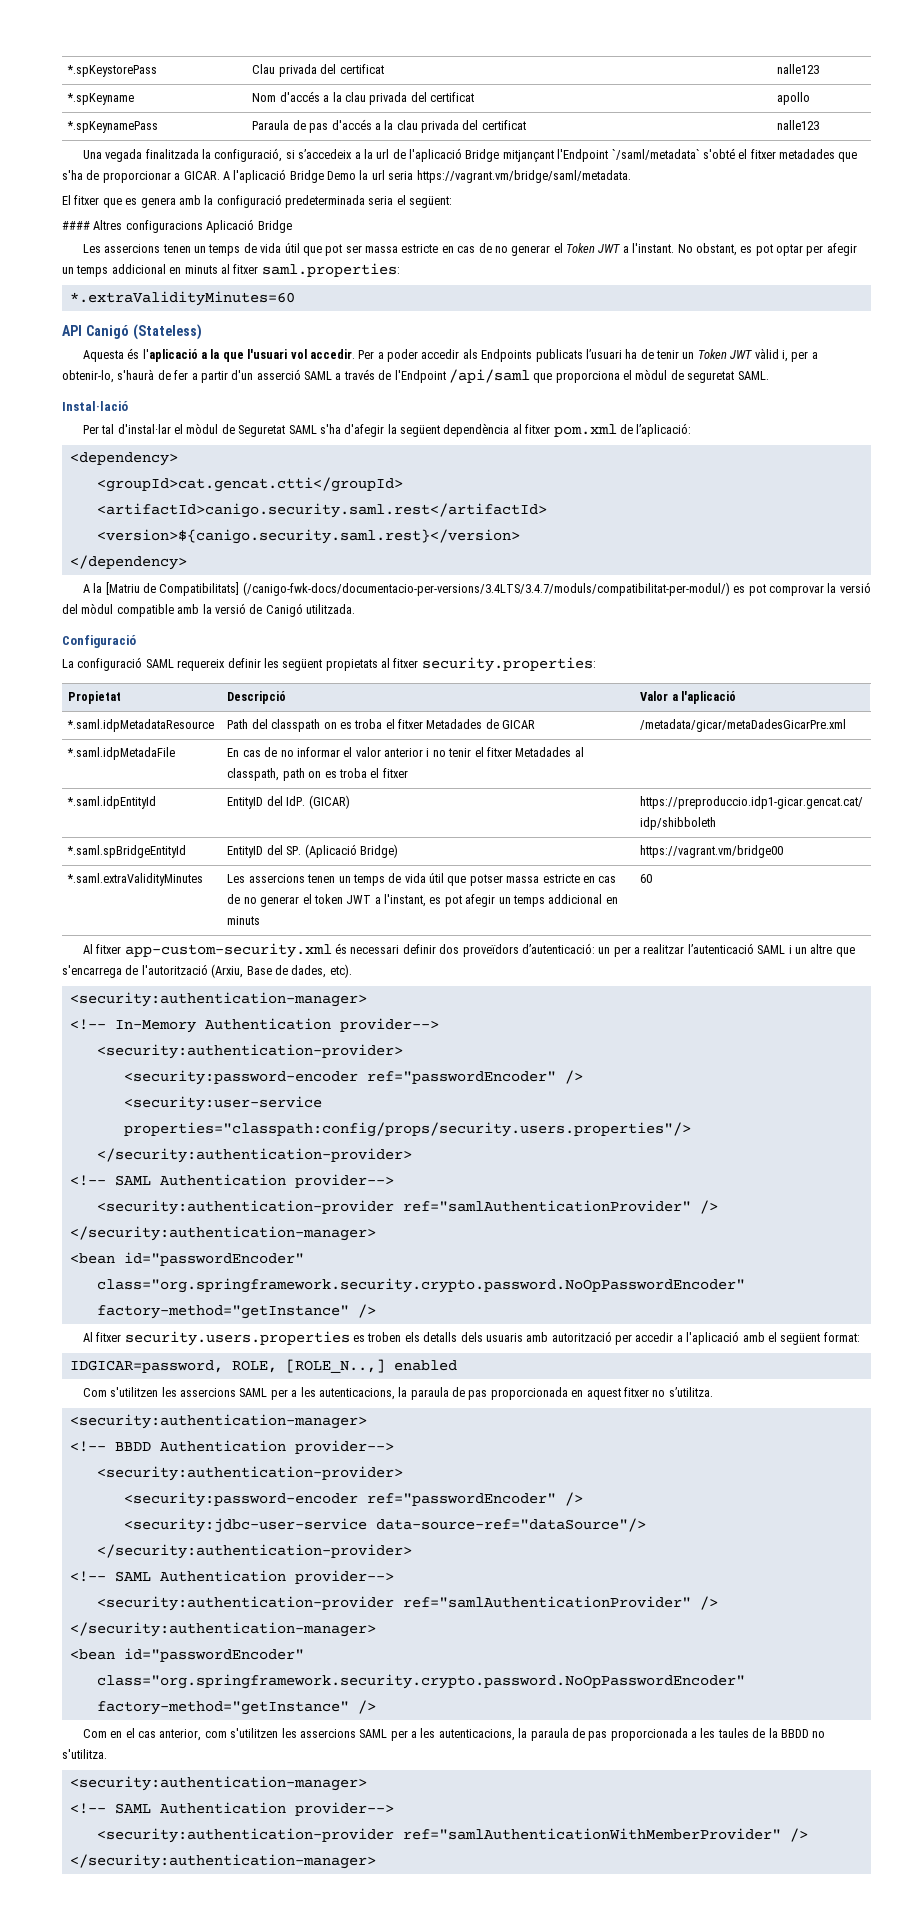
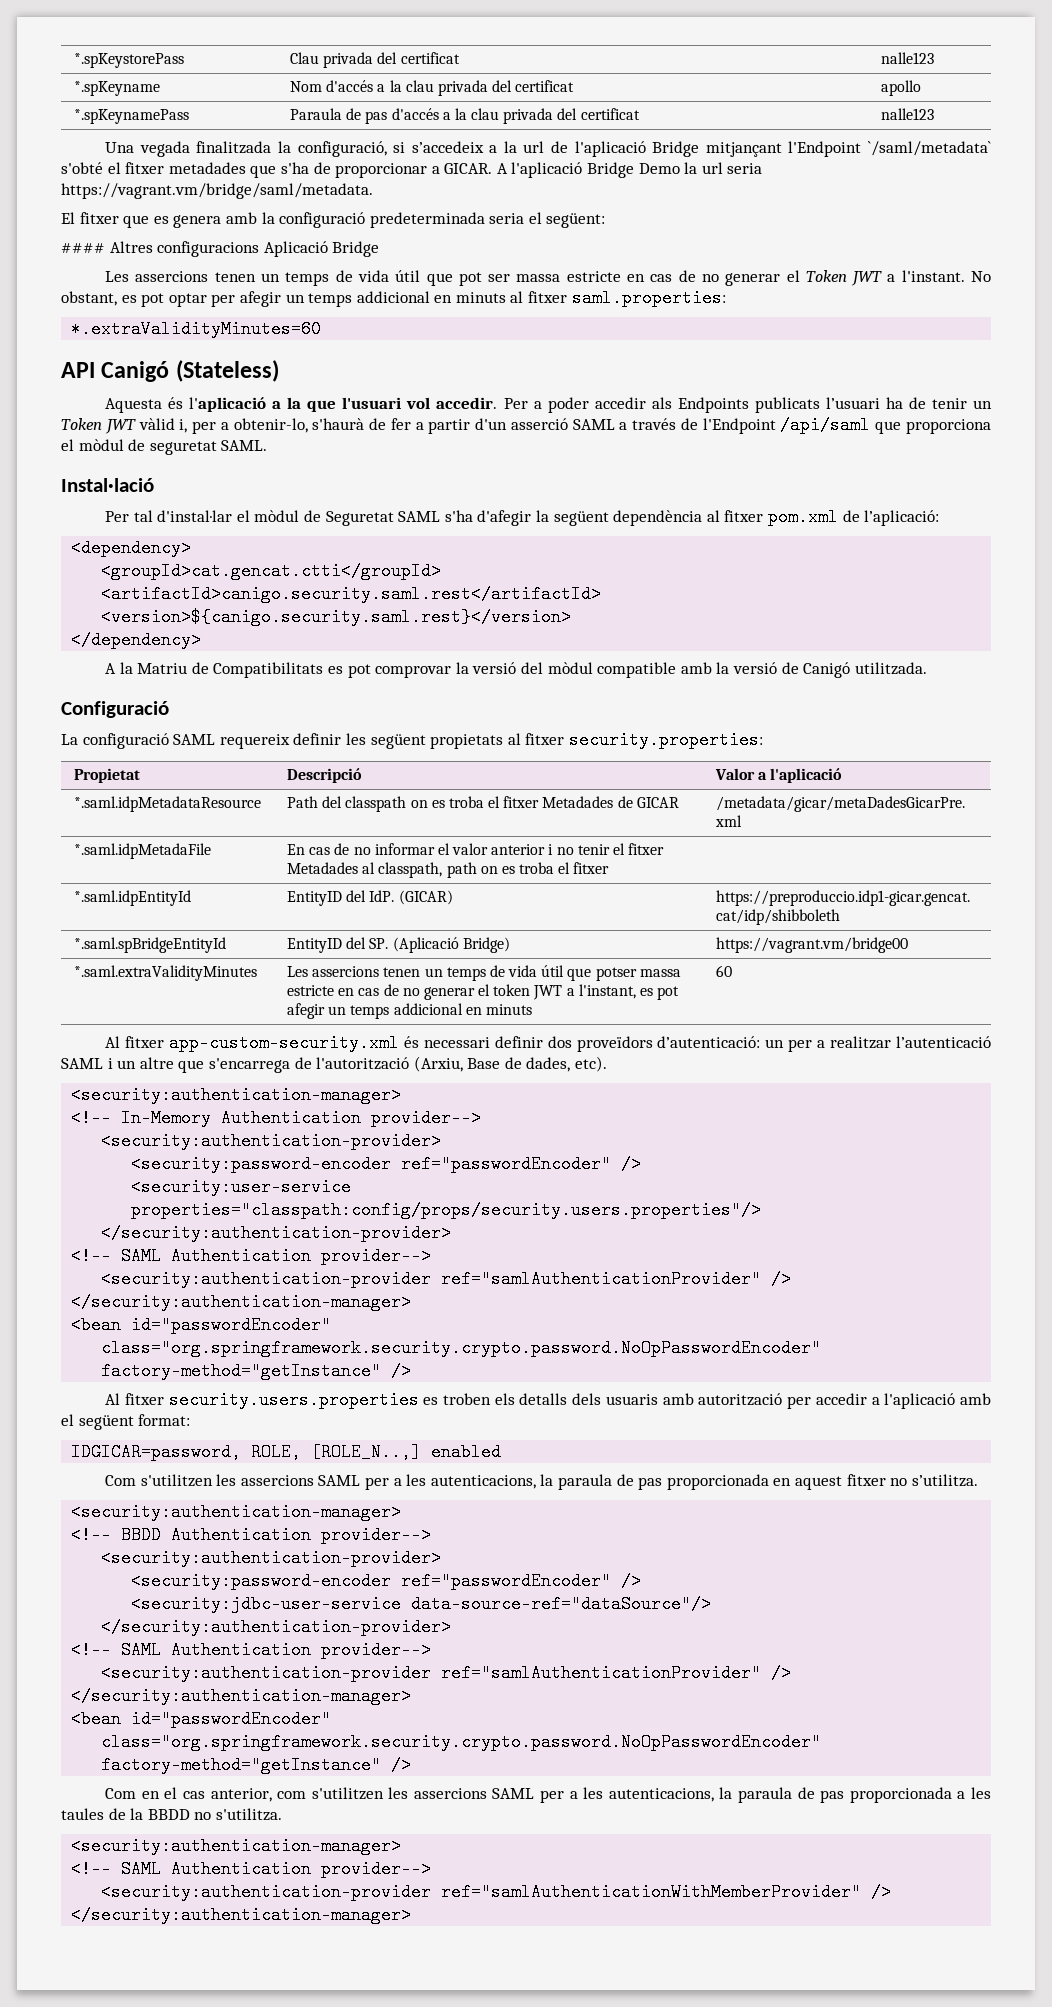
[105,582,730,596] [Matriu de Compatibilitats] (/canigo-fwk-docs/documentacio-per-versions/3.4LTS/3.4.7/moduls/compatibilitat-per-modul/) -> [137,662,324,678] Matriu de Compatibilitats

